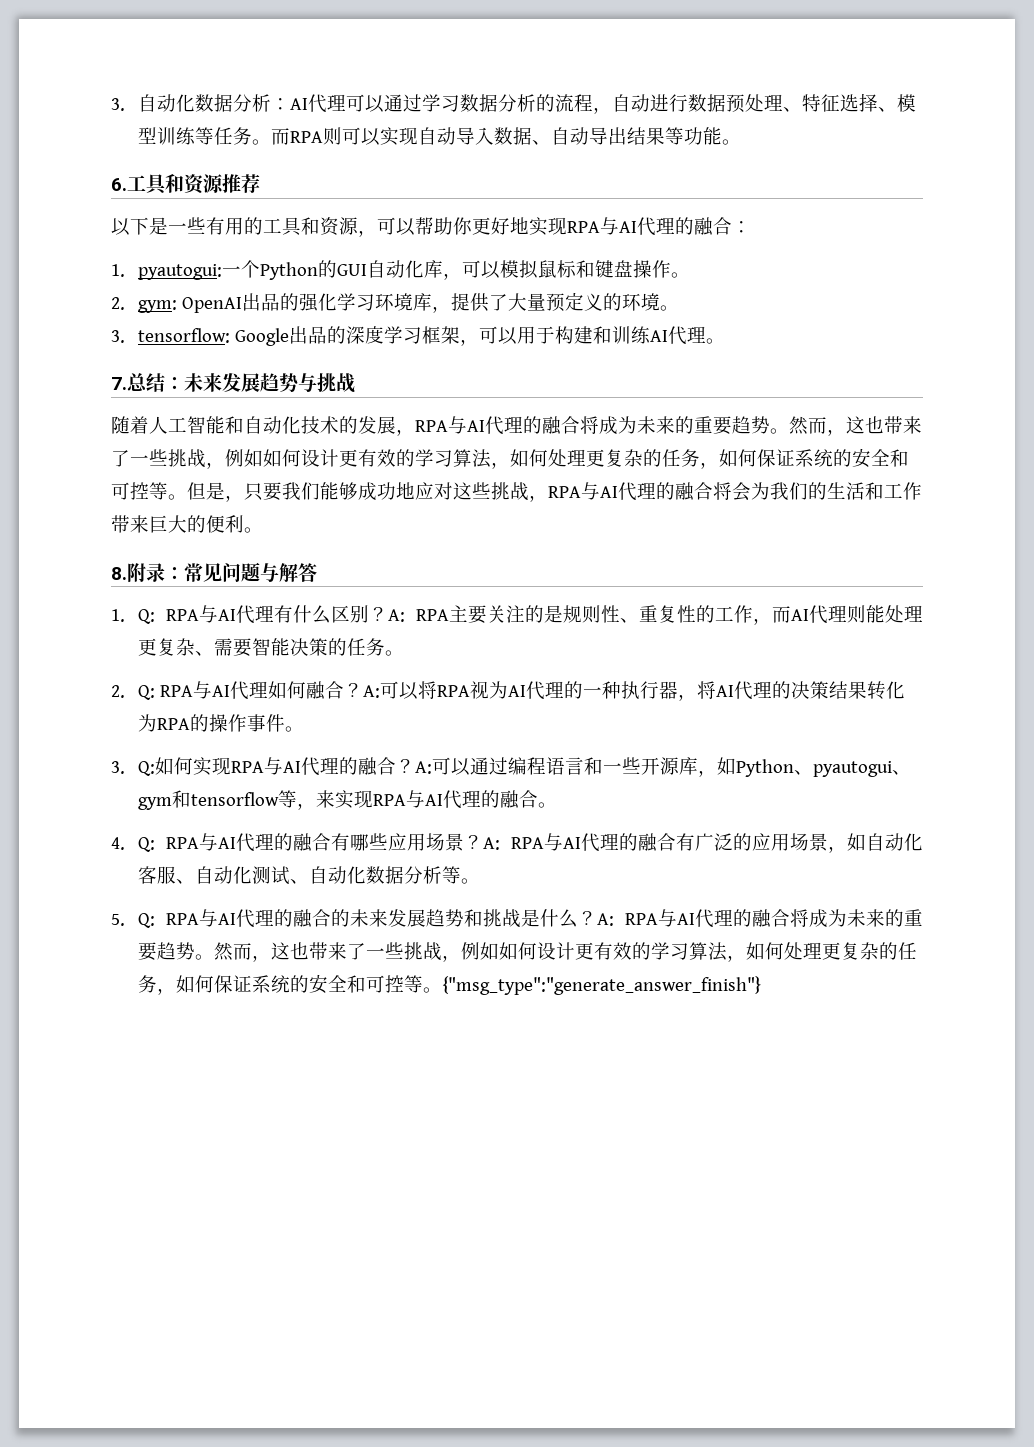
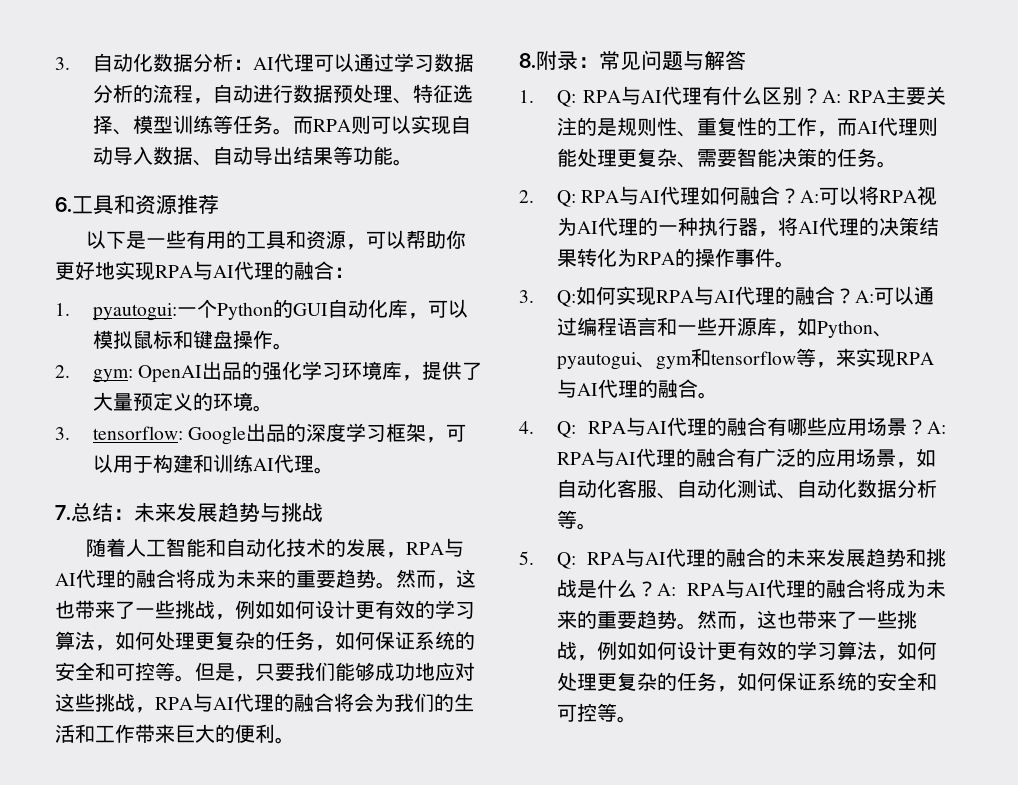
[442,976,762,995] {"msg_type":"generate_answer_finish"} -> (637, 719) none

